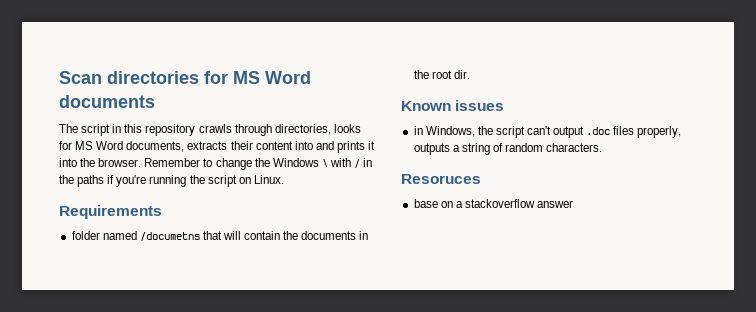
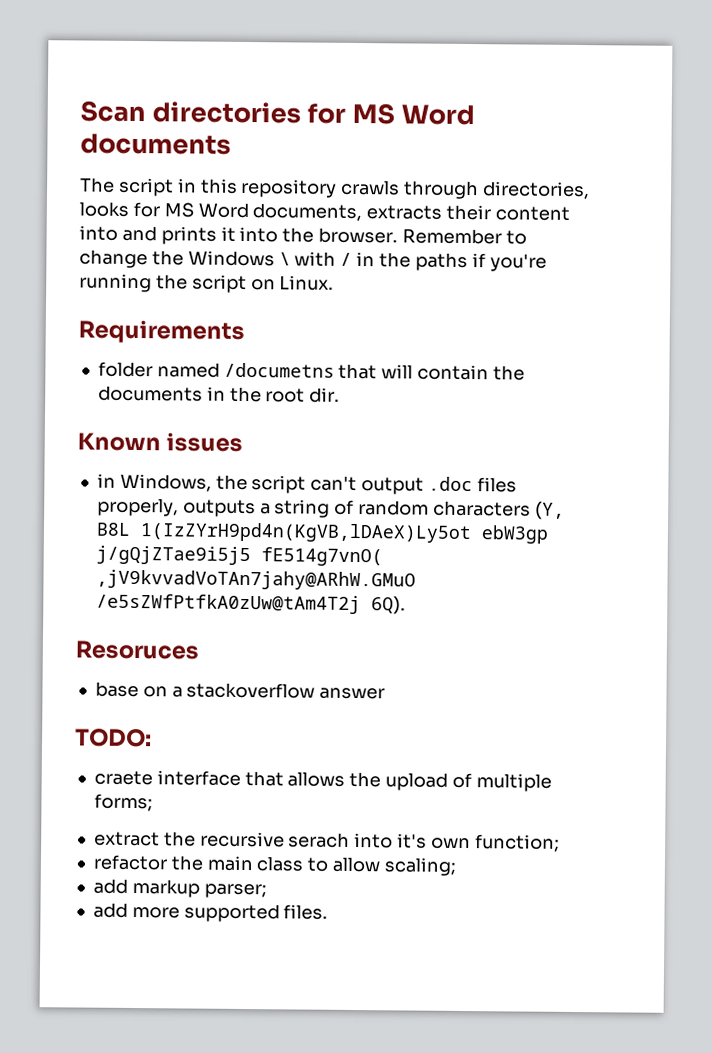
[546,143,603,152] characters. -> [432,500,565,520] [95,522,549,544] [95,545,383,567] [95,569,416,591] [95,593,406,615] characters (Y, B8L 1(IzZYrH9pd4n(KgVB,lDAeX)Ly5ot ebW3gp j/gQjZTae9i5j5 fE514g7vnO( ,jV9kvvadVoTAn7jahy@ARhW.GMuO /e5sZWfPtfkA0zUw@tAm4T2j 6Q).
(574, 204) none -> [74,728,152,748] [93,770,552,792] [93,793,153,812] [93,831,560,852] [92,854,456,876] [92,878,267,899] [92,902,329,923] // TODO: // craete interface that allows the upload of multiple forms; // extract the recursive serach into it's own function; // refactor the main class to allow scaling; // add markup parser; // add more supported files.

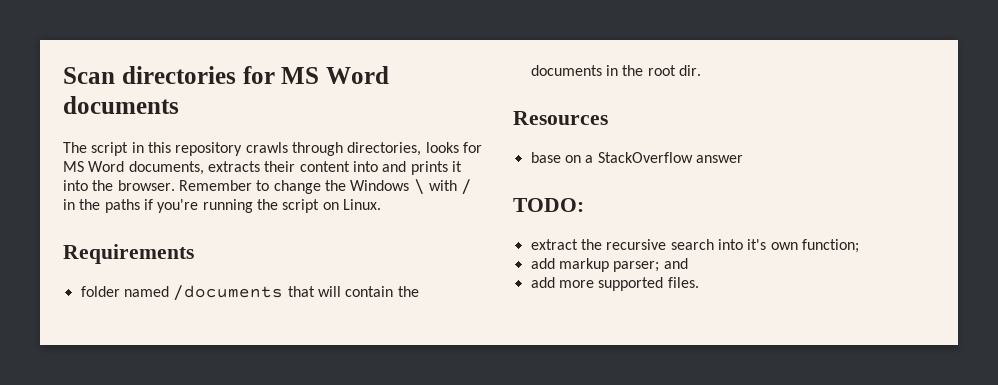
[223,362,335,378] /documetns -> [173,285,284,301] /documents
[77,432,244,452] [96,473,517,495] [96,497,565,520] [95,522,549,544] [95,545,383,567] [95,569,416,591] [95,593,406,615] [75,640,199,660] Known issues // in Windows, the script can't output .doc files properly, outputs a string of random characters (Y, B8L 1(IzZYrH9pd4n(KgVB,lDAeX)Ly5ot ebW3gp j/gQjZTae9i5j5 fE514g7vnO( ,jV9kvvadVoTAn7jahy@ARhW.GMuO /e5sZWfPtfkA0zUw@tAm4T2j 6Q). // Resoruces -> [513,111,608,125] Resources
[186,682,316,699] stackoverflow -> [597,152,693,163] StackOverflow
[93,770,552,792] [93,793,153,812] // craete interface that allows the upload of multiple forms; -> (584, 205) none
[288,832,351,848] serach -> [670,239,714,250] search
[92,854,456,876] // refactor the main class to allow scaling; -> (859, 246) none
(267, 891) none -> [663,258,688,269] and

